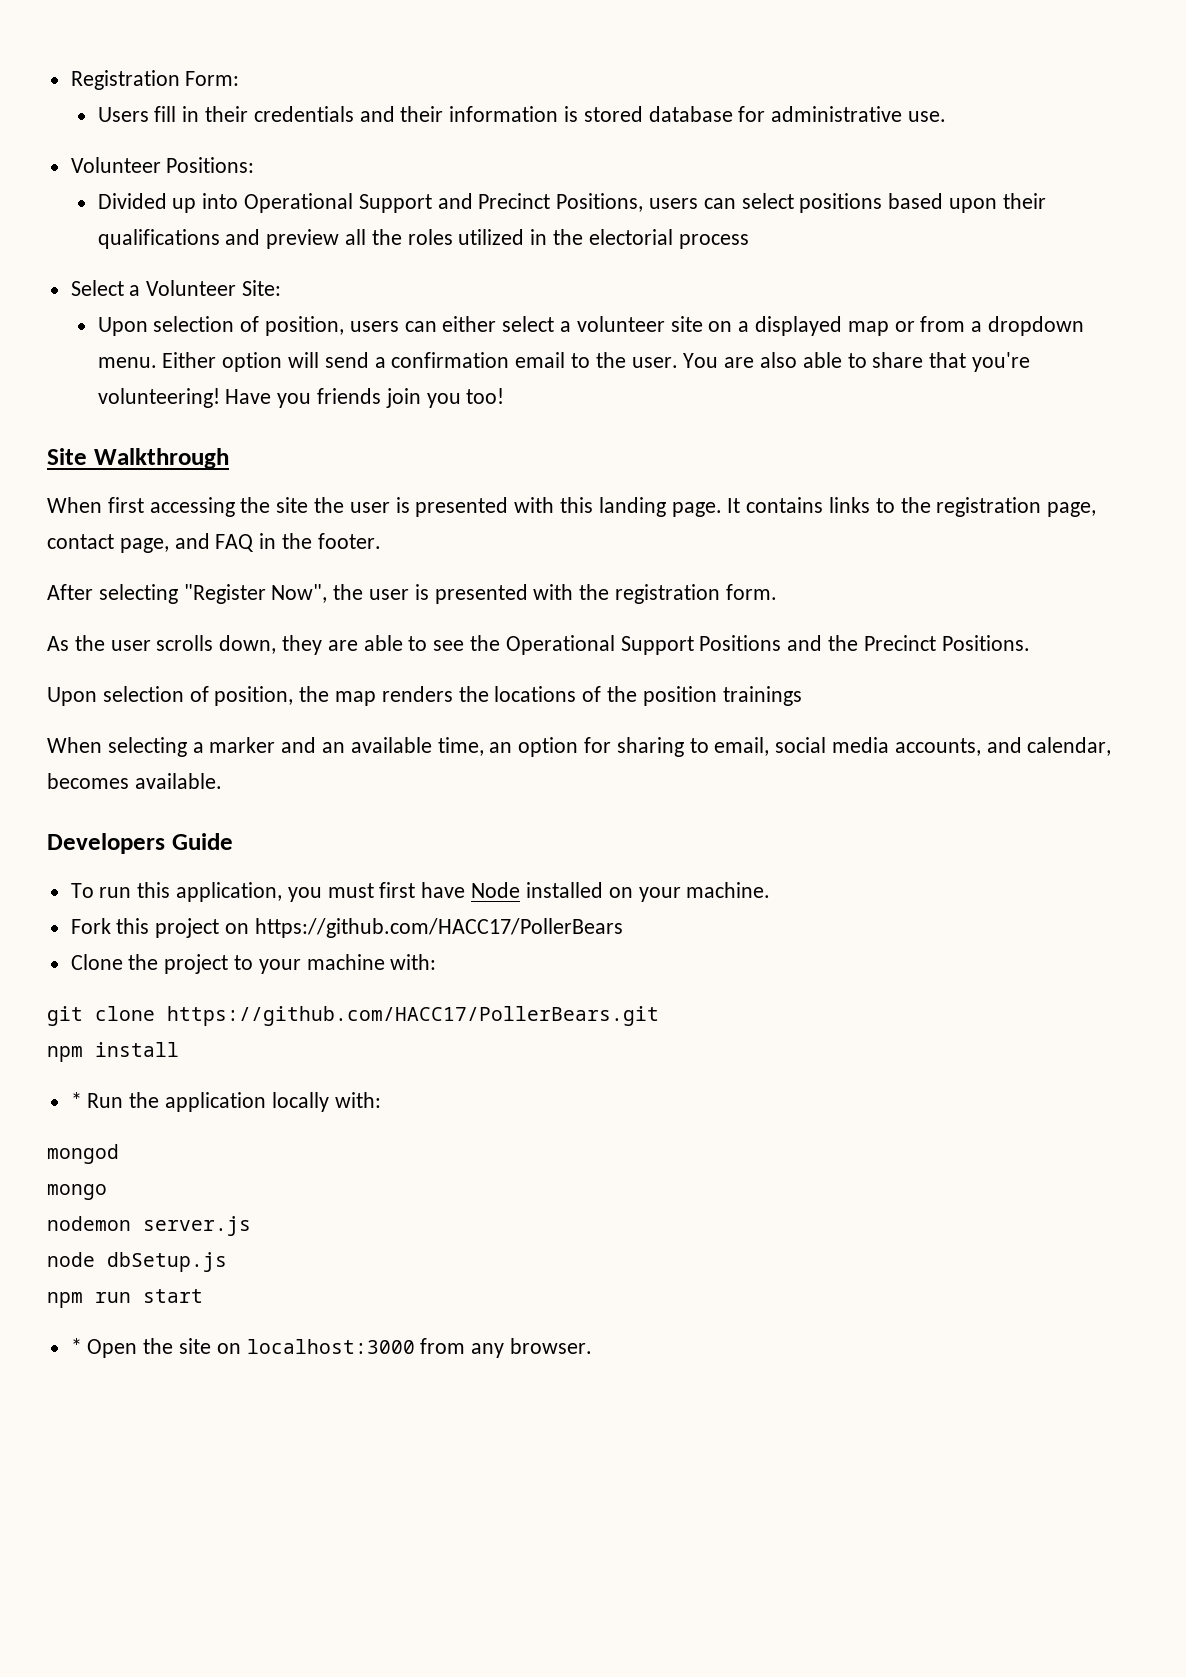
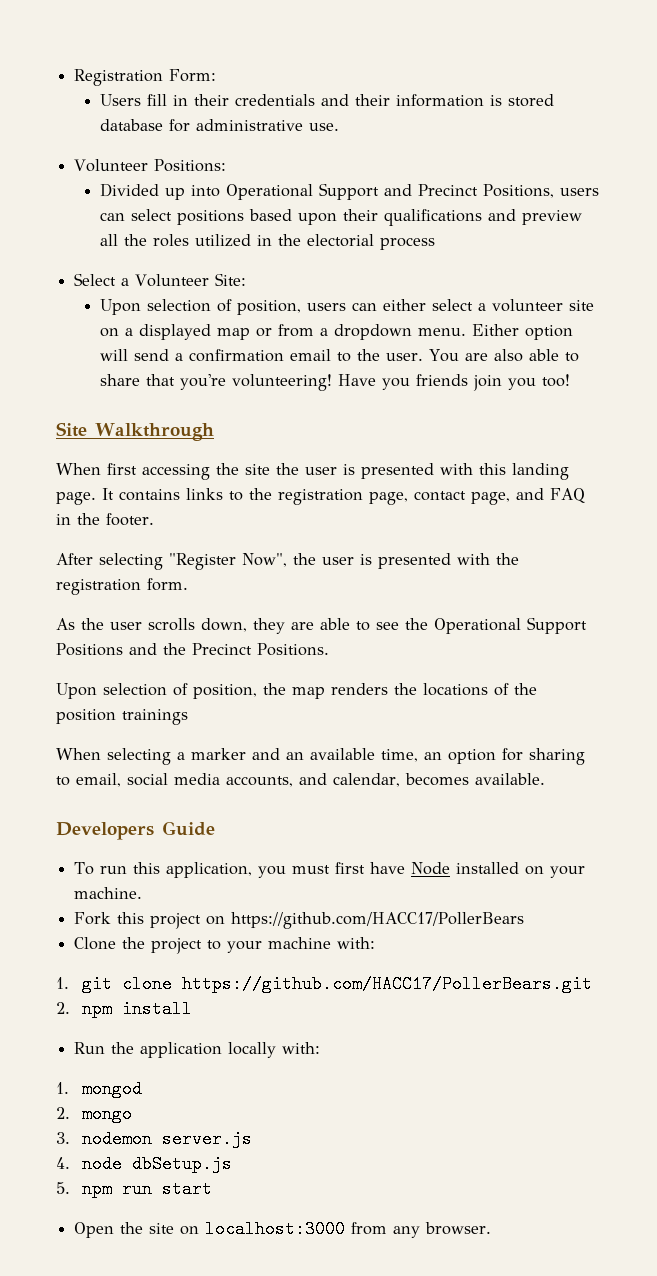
(437, 962) none -> [56,977,69,989] 1.
(659, 1016) none -> [56,1002,70,1014] 2.
[70,1092,82,1108] * -> (192, 1009) none
(381, 1100) none -> [56,1082,69,1094] 1.
(119, 1154) none -> [56,1107,70,1119] 2.
(107, 1192) none -> [56,1132,70,1144] 3.
(251, 1226) none -> [56,1157,70,1169] 4.
(227, 1262) none -> [56,1182,70,1194] 5.
[70,1338,82,1354] * -> (212, 1189) none

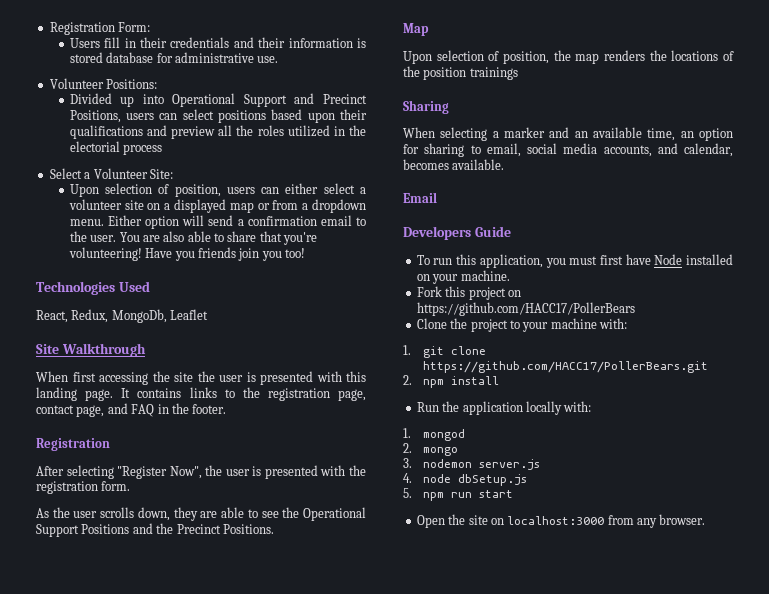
(570, 380) none -> [36,281,150,295] [36,309,209,323] // Technologies Used // React, Redux, MongoDb, Leaflet
(154, 519) none -> [36,438,110,451] // Registration
(329, 649) none -> [403,23,429,36] // Map
(188, 717) none -> [403,100,449,114] // Sharing
(545, 779) none -> [403,192,437,203] // Email

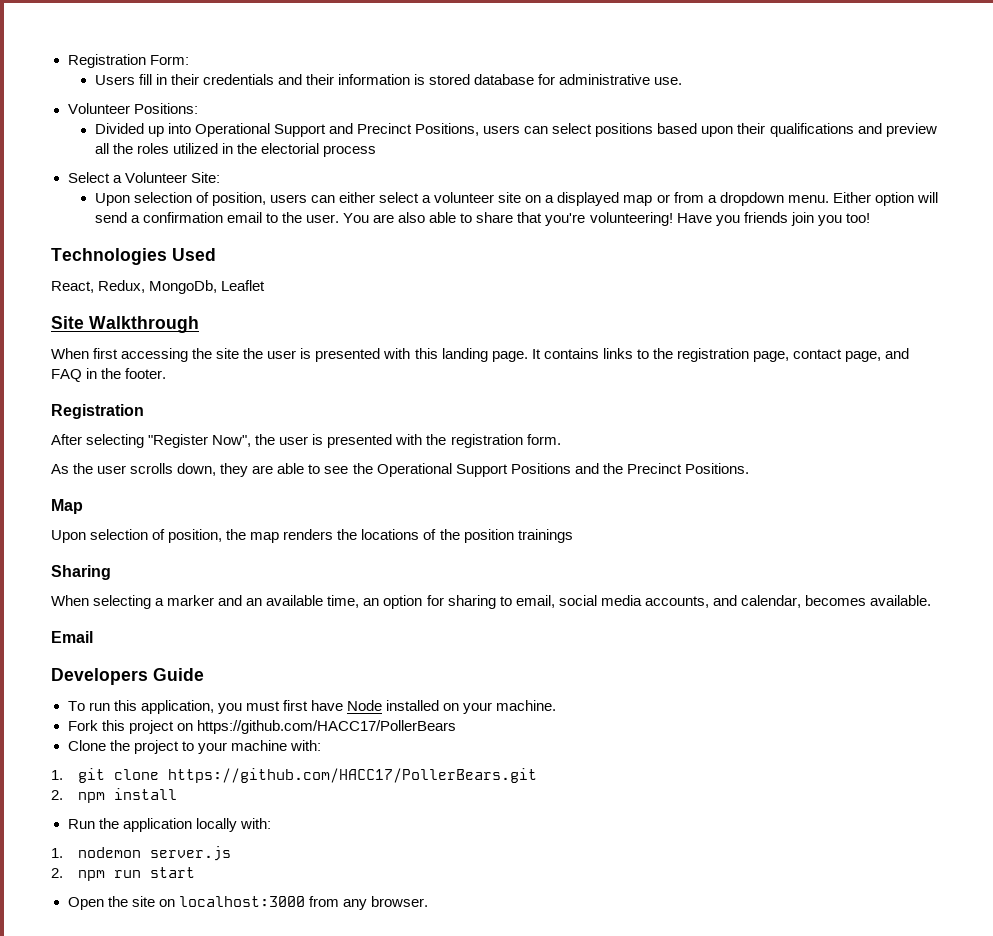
[423,429,466,441] [403,443,459,456] [403,458,541,470] [403,473,528,486] [403,488,412,498] mongod // 2. mongo // 3. nodemon server.js // 4. node dbSetup.js // 5. -> [78,846,232,861] [51,868,63,878] nodemon server.js // 2.

